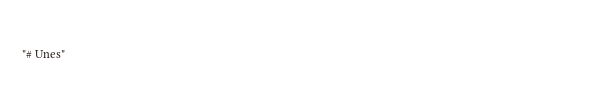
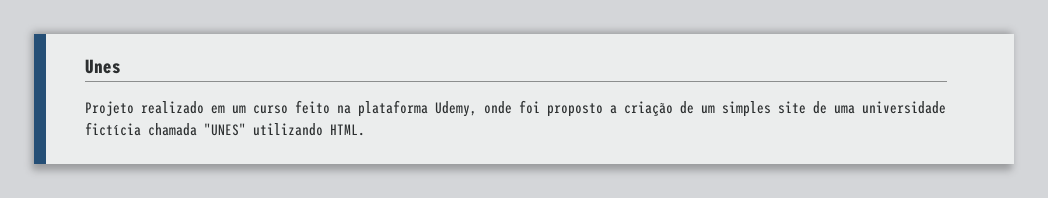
[22,50,66,58] "# Unes" -> [85,59,121,74] [85,100,946,117] [85,122,365,136] Unes // Projeto realizado em um curso feito na plataforma Udemy, onde foi proposto a criação de um simples site de uma universidade fictícia chamada "UNES" utilizando HTML.

